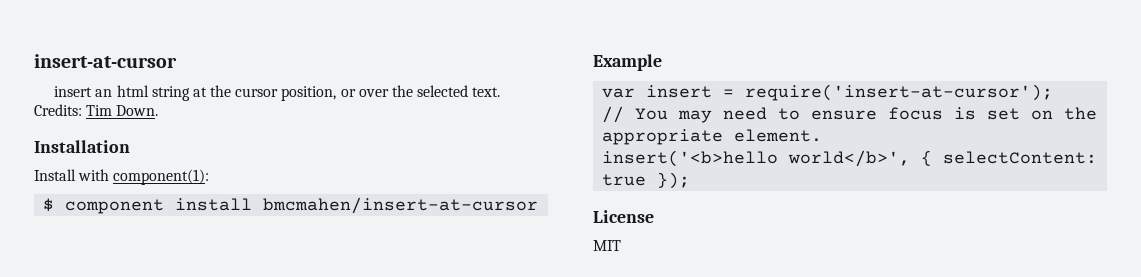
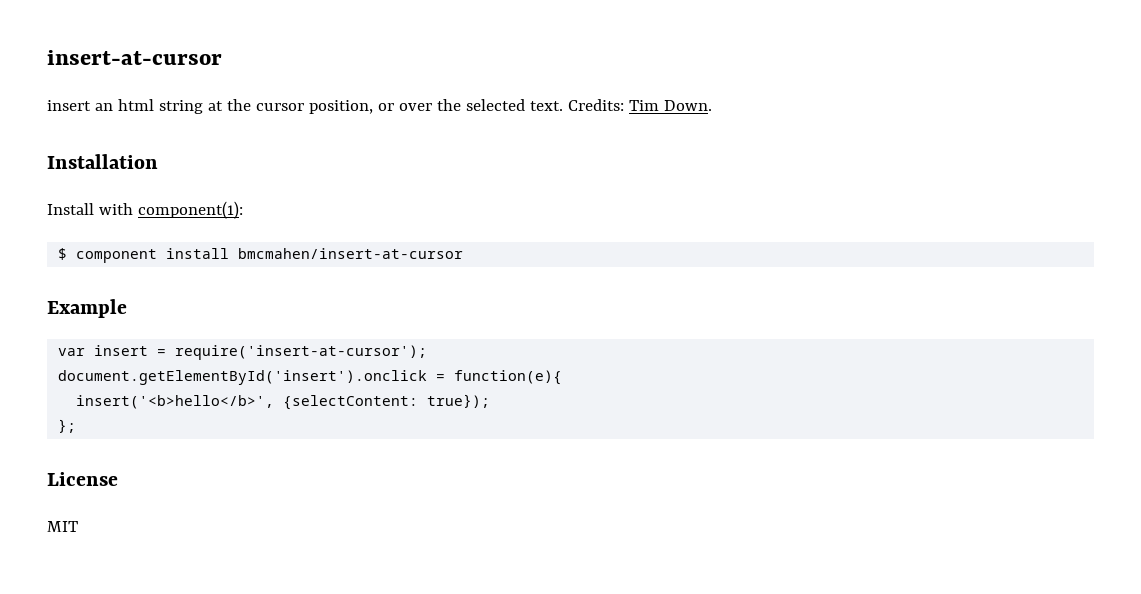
[602,106,1098,123] [602,129,823,145] [602,150,1098,167] [602,172,691,189] // You may need to ensure focus is set on the appropriate element. // insert('<b>hello world</b>', { selectContent: true }); -> [58,370,563,385] [76,394,491,410] [58,419,77,433] document.getElementById('insert').onclick = function(e){ // insert('<b>hello</b>', {selectContent: true}); // };

